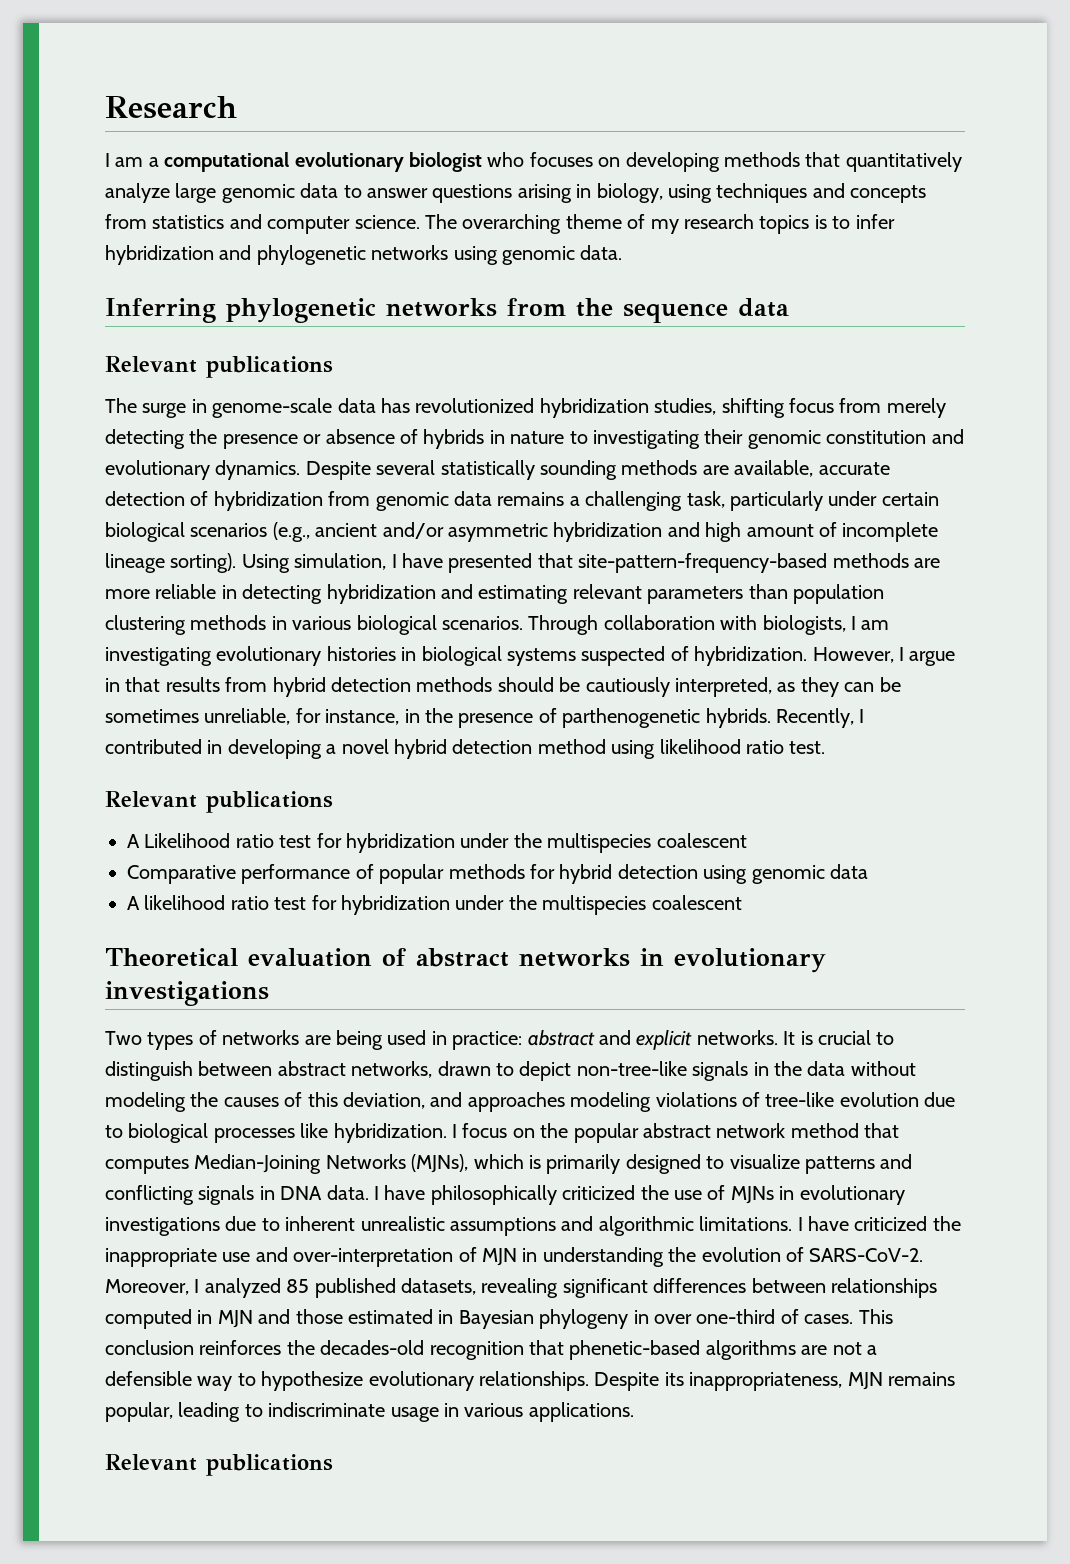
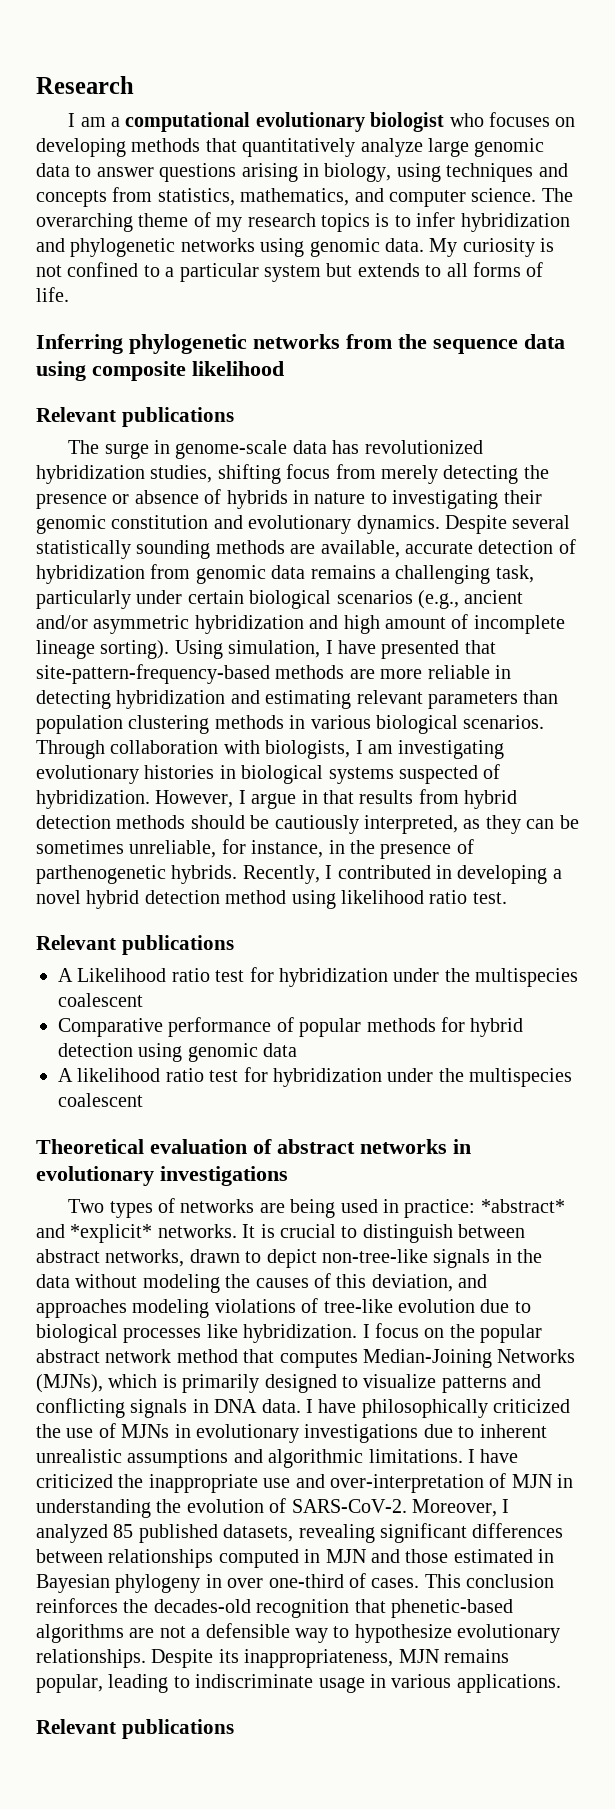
[152,215,225,229] statistics -> [157,188,350,206] statistics, mathematics,
(623, 252) none -> [429,238,555,257] [36,262,544,282] [36,287,69,302] My curiosity is not confined to a particular system but extends to all forms of life.
(789, 307) none -> [36,361,284,381] using composite likelihood
[527,1030,693,1050] abstract and explicit -> [480,1199,565,1213] [36,1224,153,1243] *abstract* and *explicit*

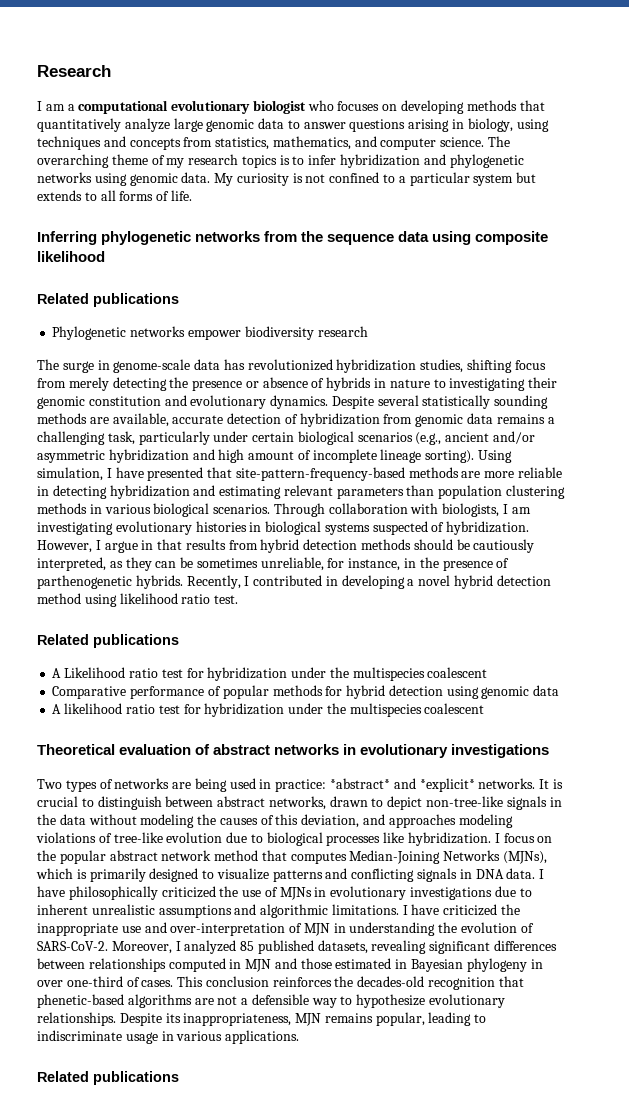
[36,407,234,427] Relevant publications -> [37,293,179,307] [52,326,368,340] Related publications // Phylogenetic networks empower biodiversity research
[36,935,116,950] Relevant -> [37,634,89,645] Related
[36,1719,116,1734] Relevant -> [37,1071,89,1082] Related

